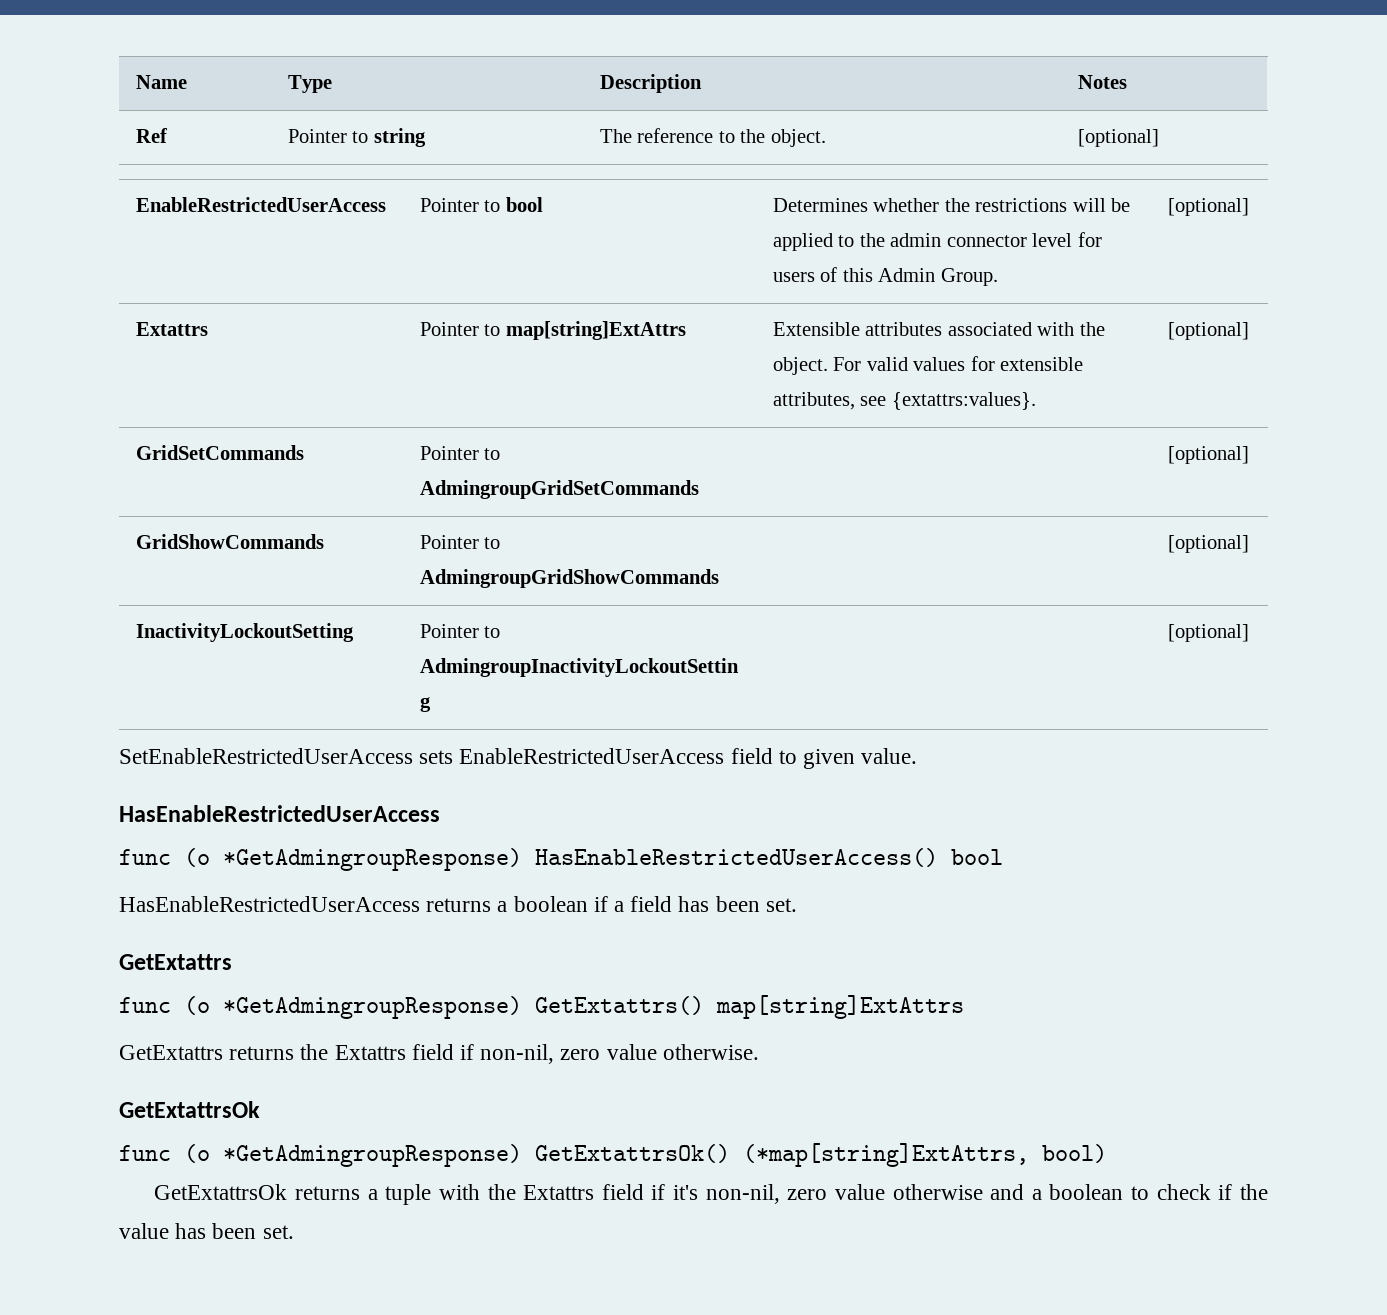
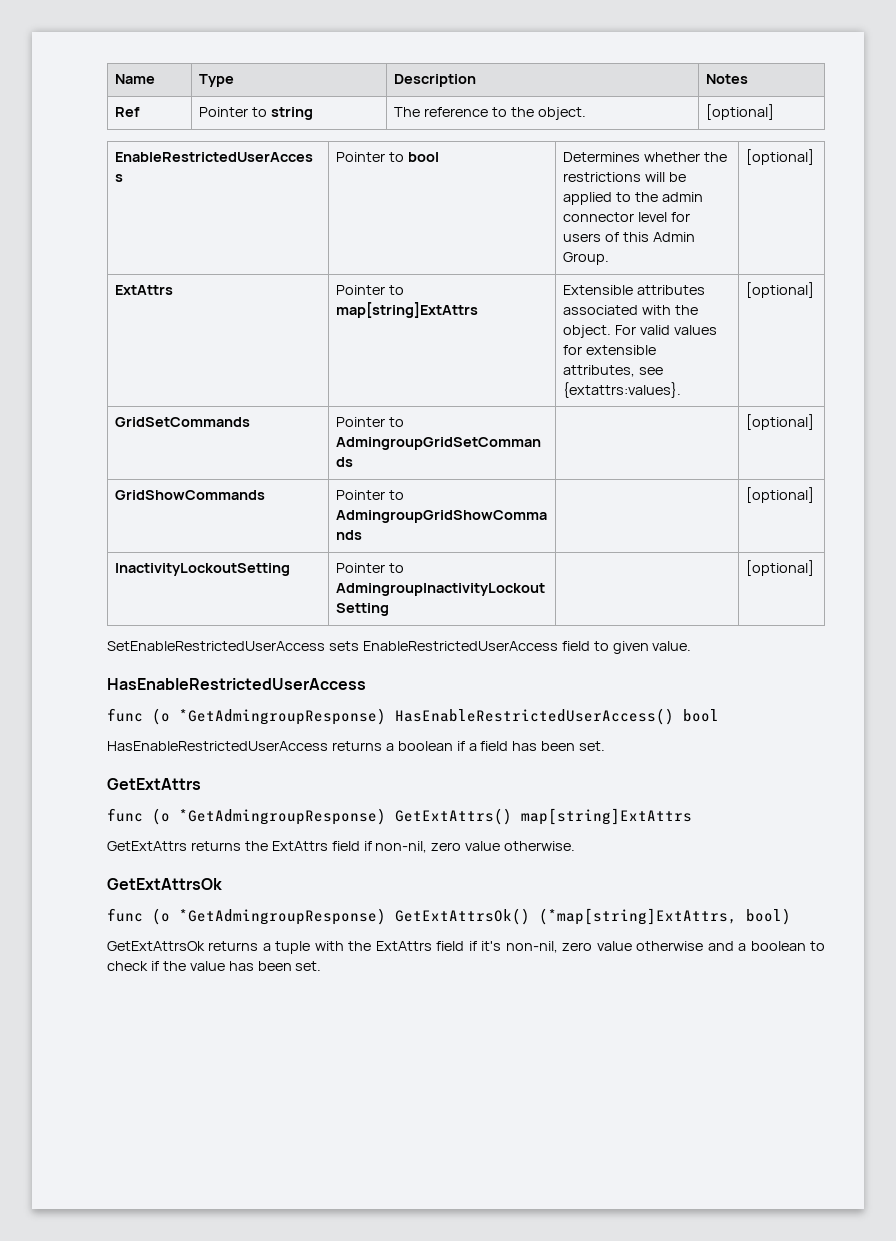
[135,322,208,336] Extattrs -> [115,285,174,295] ExtAttrs
[119,954,232,970] [119,996,704,1019] GetExtattrs // func (o *GetAdmingroupResponse) GetExtattrs() -> [107,778,201,790] [107,808,512,825] GetExtAttrs // func (o *GetAdmingroupResponse) GetExtAttrs()
[119,1045,223,1060] GetExtattrs -> [107,841,187,851] GetExtAttrs
[334,1045,406,1060] Extattrs -> [271,841,328,851] ExtAttrs
[119,1101,260,1118] [119,1144,730,1167] GetExtattrsOk // func (o *GetAdmingroupResponse) GetExtattrsOk() -> [107,878,222,890] [107,908,530,925] GetExtAttrsOk // func (o *GetAdmingroupResponse) GetExtAttrsOk()
[154,1184,288,1200] GetExtattrsOk -> [107,941,205,951] GetExtAttrsOk
[523,1185,595,1200] Extattrs -> [375,941,432,951] ExtAttrs

